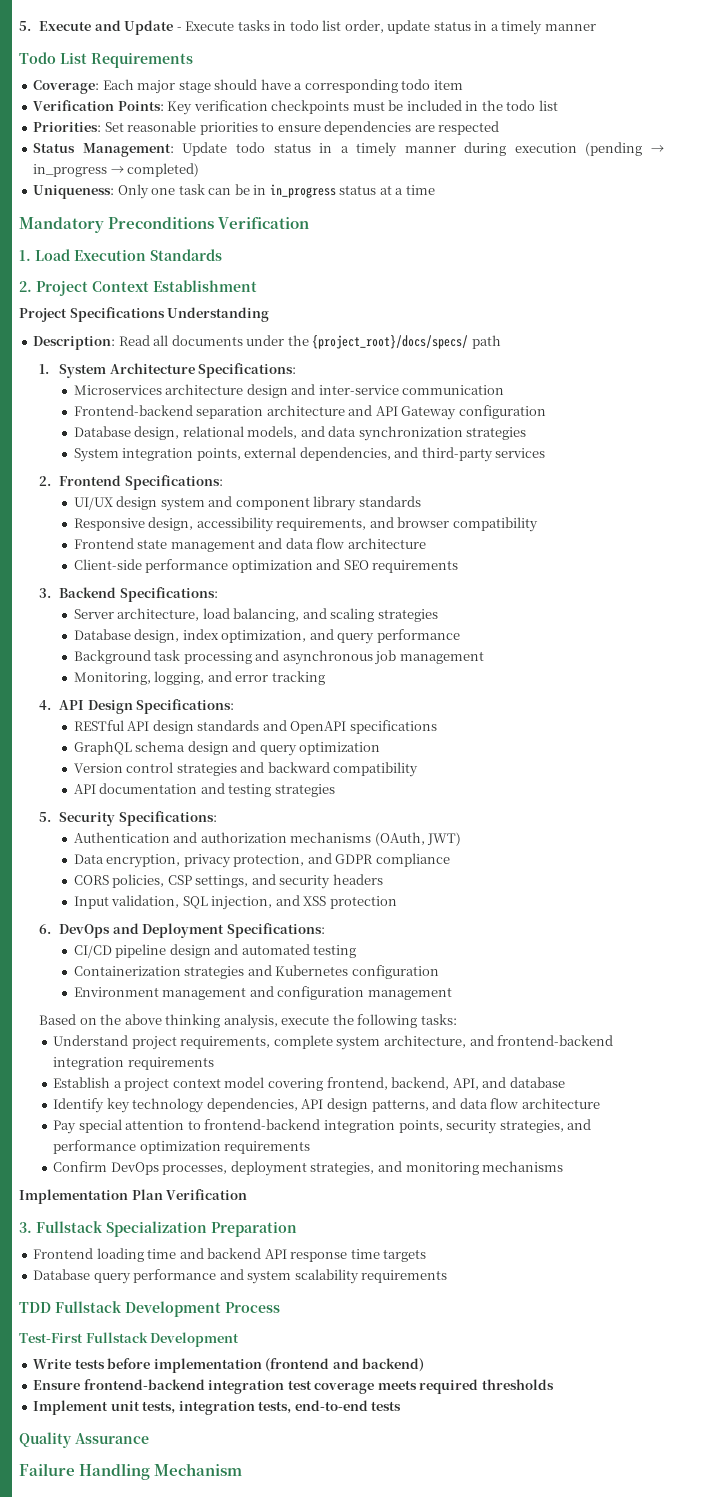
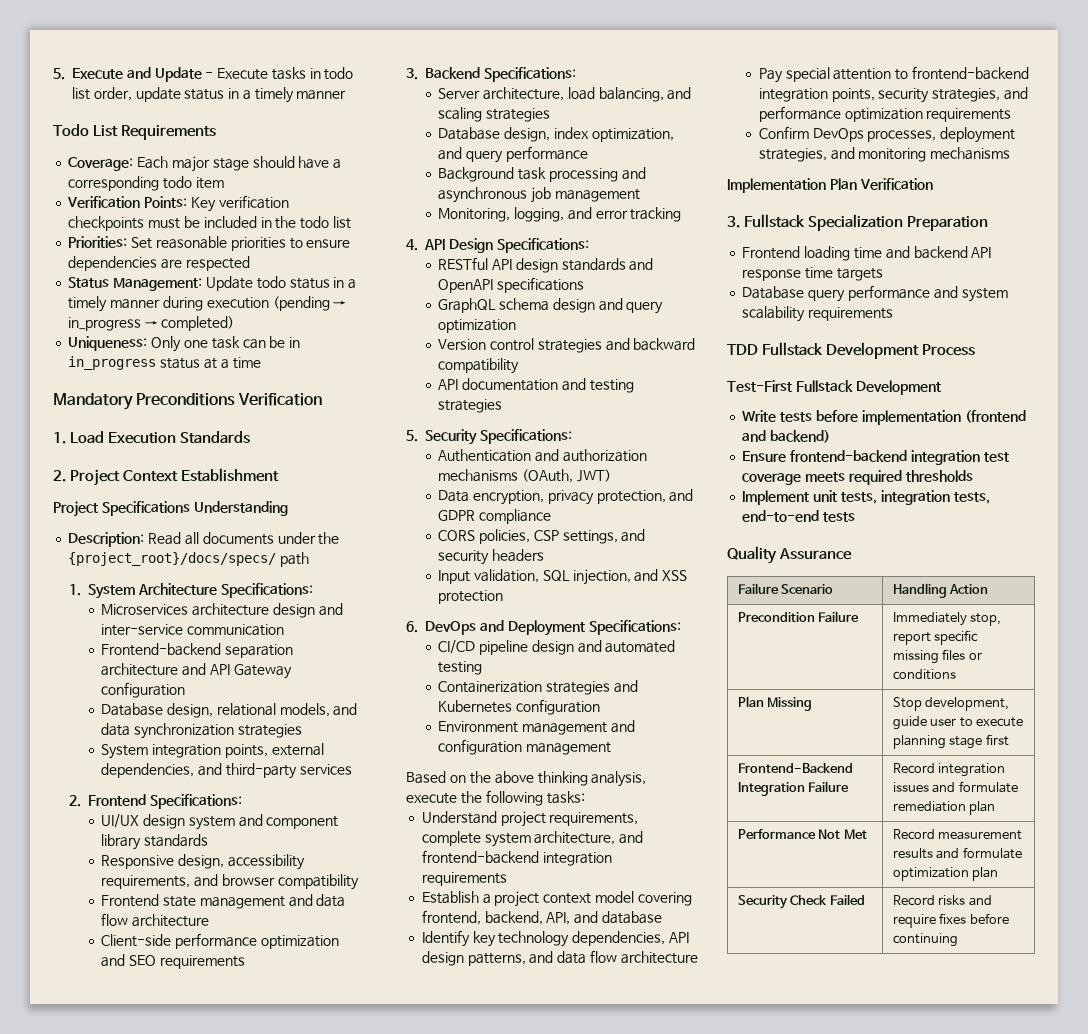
[19,1463,243,1480] // Failure Handling Mechanism -> [737,583,834,594] [892,583,989,598] [737,611,860,622] [892,612,1002,626] [892,630,979,645] [892,649,982,664] [892,669,956,680] [737,696,813,711] [892,697,1010,711] [892,716,1023,730] [892,734,1009,749] [737,763,853,773] [737,781,850,796] [892,763,1006,777] [892,781,1018,793] [892,801,996,815] [737,829,867,839] [892,829,1023,840] [892,847,1022,859] [892,867,999,881] [737,894,865,909] [892,895,992,906] [892,913,1009,928] [892,933,958,947] // Failure Scenario | Handling Action // Precondition Failure | Immediately stop, report specific missing files or conditions // Plan Missing | Stop development, guide user to execute planning stage first // Frontend-Backend Integration Failure | Record integration issues and formulate remediation plan // Performance Not Met | Record measurement results and formulate optimization plan // Security Check Failed | Record risks and require fixes before continuing

